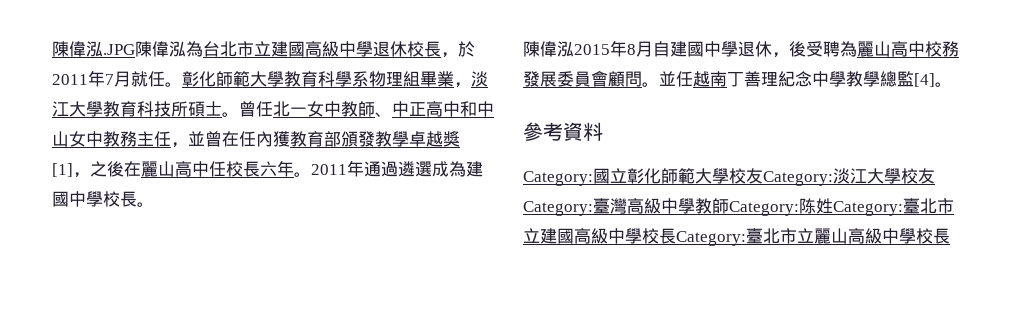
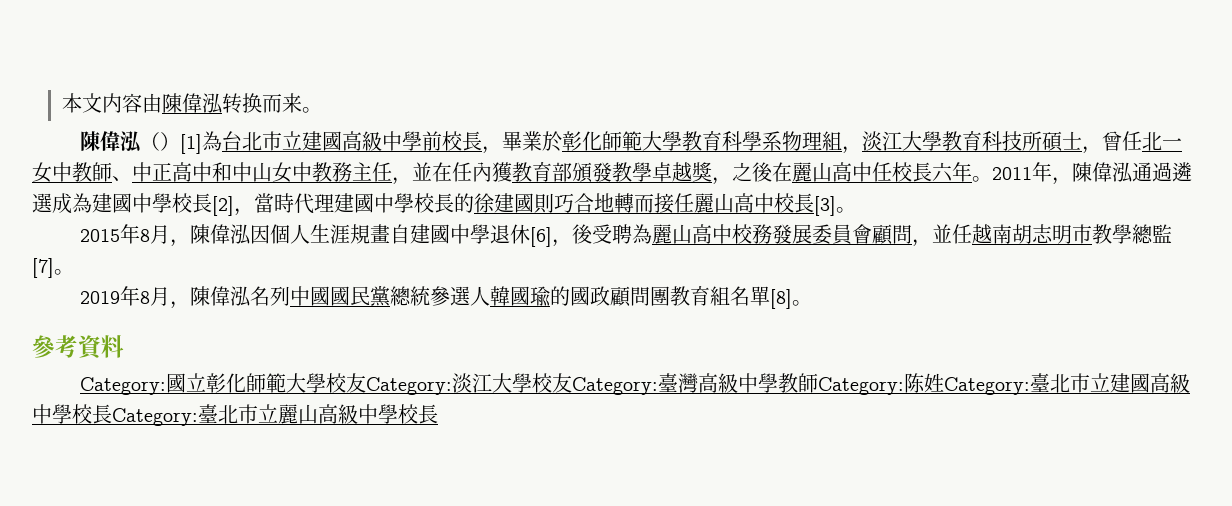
[52,41,186,57] 陳偉泓.JPG陳偉泓 -> [62,93,323,114] [79,131,202,154] 本文内容由陳偉泓转换而来。 // 陳偉泓（）[1]
[373,41,475,58] [52,70,182,87] 退休校長，於2011年7月就任。 -> [421,131,562,154] 前校長，畢業於
[420,71,454,87] 畢業 -> (842, 141) none
[222,112,239,117] 。 -> [1081,146,1102,154] ，
[205,131,222,147] 曾 -> (432, 171) none
[52,163,73,177] [1] -> (712, 172) none
(364, 168) none -> [1052,162,1133,185] ，陳偉泓
[137,202,154,207] [523,41,574,57] 。 // 陳偉泓 -> [212,193,856,216] [2]，當時代理建國中學校長的徐建國則巧合地轉而接任麗山高中校長[3]。 //
(653, 49) none -> [169,224,390,247] ，陳偉泓因個人生涯規畫
(772, 49) none -> [529,227,552,247] [6]
[642,82,659,87] 。 -> [911,239,932,247] ，
[727,71,935,87] 丁善理紀念中學教學總監[4] -> [1011,224,1172,244] [32,258,74,278] [79,285,792,309] 胡志明市教學總監[7]。 // 2019年8月，陳偉泓名列中國國民黨總統參選人韓國瑜的國政顧問團教育組名單[8]

